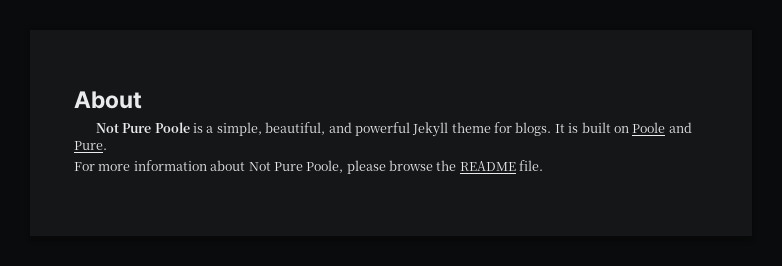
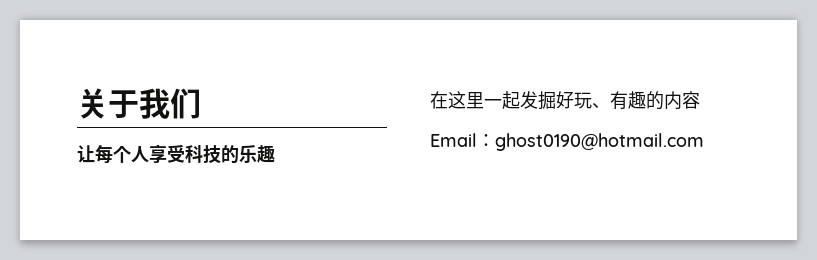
[74,91,142,109] [95,122,692,137] [74,141,107,150] [74,160,544,174] About // Not Pure Poole is a simple, beautiful, and powerful Jekyll theme for blogs. It is built on Poole and Pure. // For more information about Not Pure Poole, please browse the README file. -> [77,88,201,119] [77,144,275,164] [430,91,700,110] [430,133,704,151] 关于我们 // 让每个人享受科技的乐趣 // 在这里一起发掘好玩、有趣的内容 // Email：ghost0190@hotmail.com

